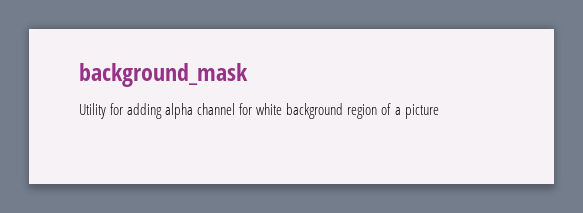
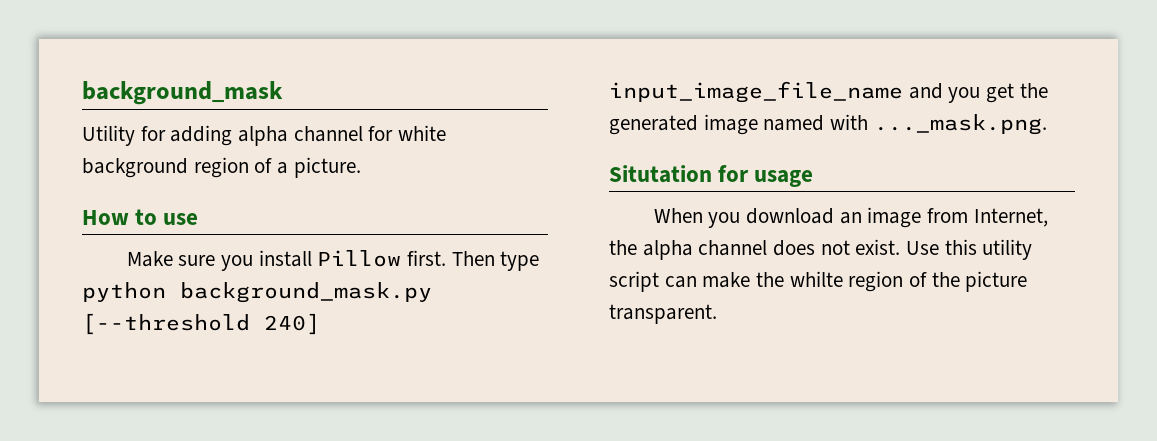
[404,104,439,119] picture -> [293,157,361,178] [82,209,199,225] [126,250,540,271] [82,282,432,303] [82,313,320,335] [609,81,1048,103] [609,114,1047,135] [609,165,814,187] [653,207,1048,228] [609,239,1033,260] [609,271,1028,292] [609,304,717,324] picture. // How to use // Make sure you install Pillow first. Then type python background_mask.py [--threshold 240] input_image_file_name and you get the generated image named with ..._mask.png. // Situtation for usage // When you download an image from Internet, the alpha channel does not exist. Use this utility script can make the whilte region of the picture transparent.

